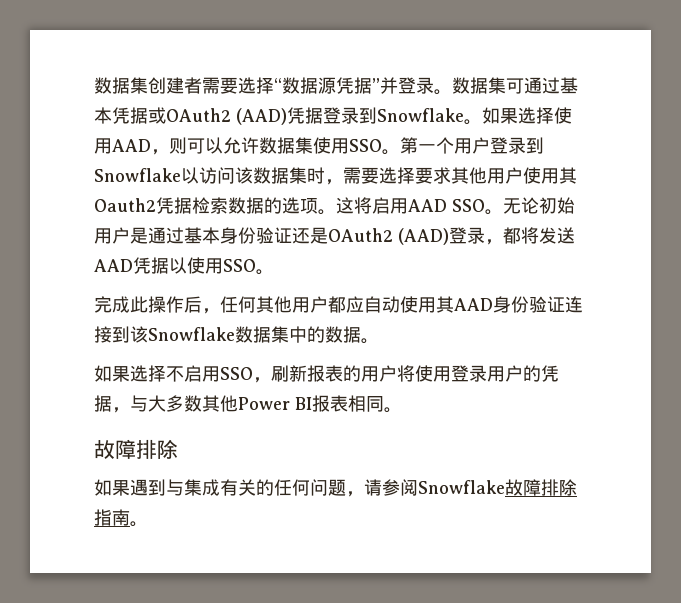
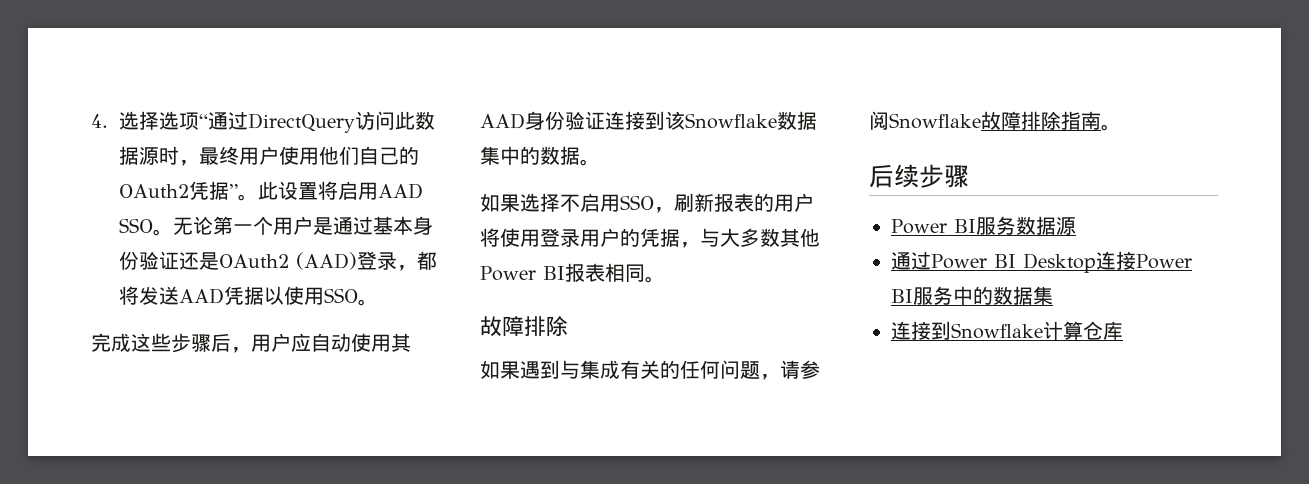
[94,77,578,95] [94,107,572,125] [94,137,544,155] [94,167,577,185] [94,197,354,215] 数据集创建者需要选择“数据源凭据”并登录。数据集可通过基本凭据或OAuth2 (AAD)凭据登录到Snowflake。如果选择使用AAD，则可以允许数据集使用SSO。第一个用户登录到Snowflake以访问该数据集时，需要选择要求其他用户使用其Oauth2凭据检索数据的选项。这 -> [91,111,435,133] [118,146,419,166] [118,181,318,201] 4.选择选项“通过DirectQuery访问此数据源时，最终用户使用他们自己的OAuth2凭据”。此设置
[539,197,575,214] 初始 -> [212,216,273,235] 第一个
[130,296,346,314] 此操作后，任何其他用户都 -> [131,333,291,353] 这些步骤后，用户
(148, 524) none -> [869,164,969,188] [891,216,1076,235] [891,251,1192,273] [891,286,1053,305] [891,321,1123,340] // 后续步骤 // Power BI服务数据源 // 通过Power BI Desktop连接Power BI服务中的数据集 // 连接到Snowflake计算仓库

